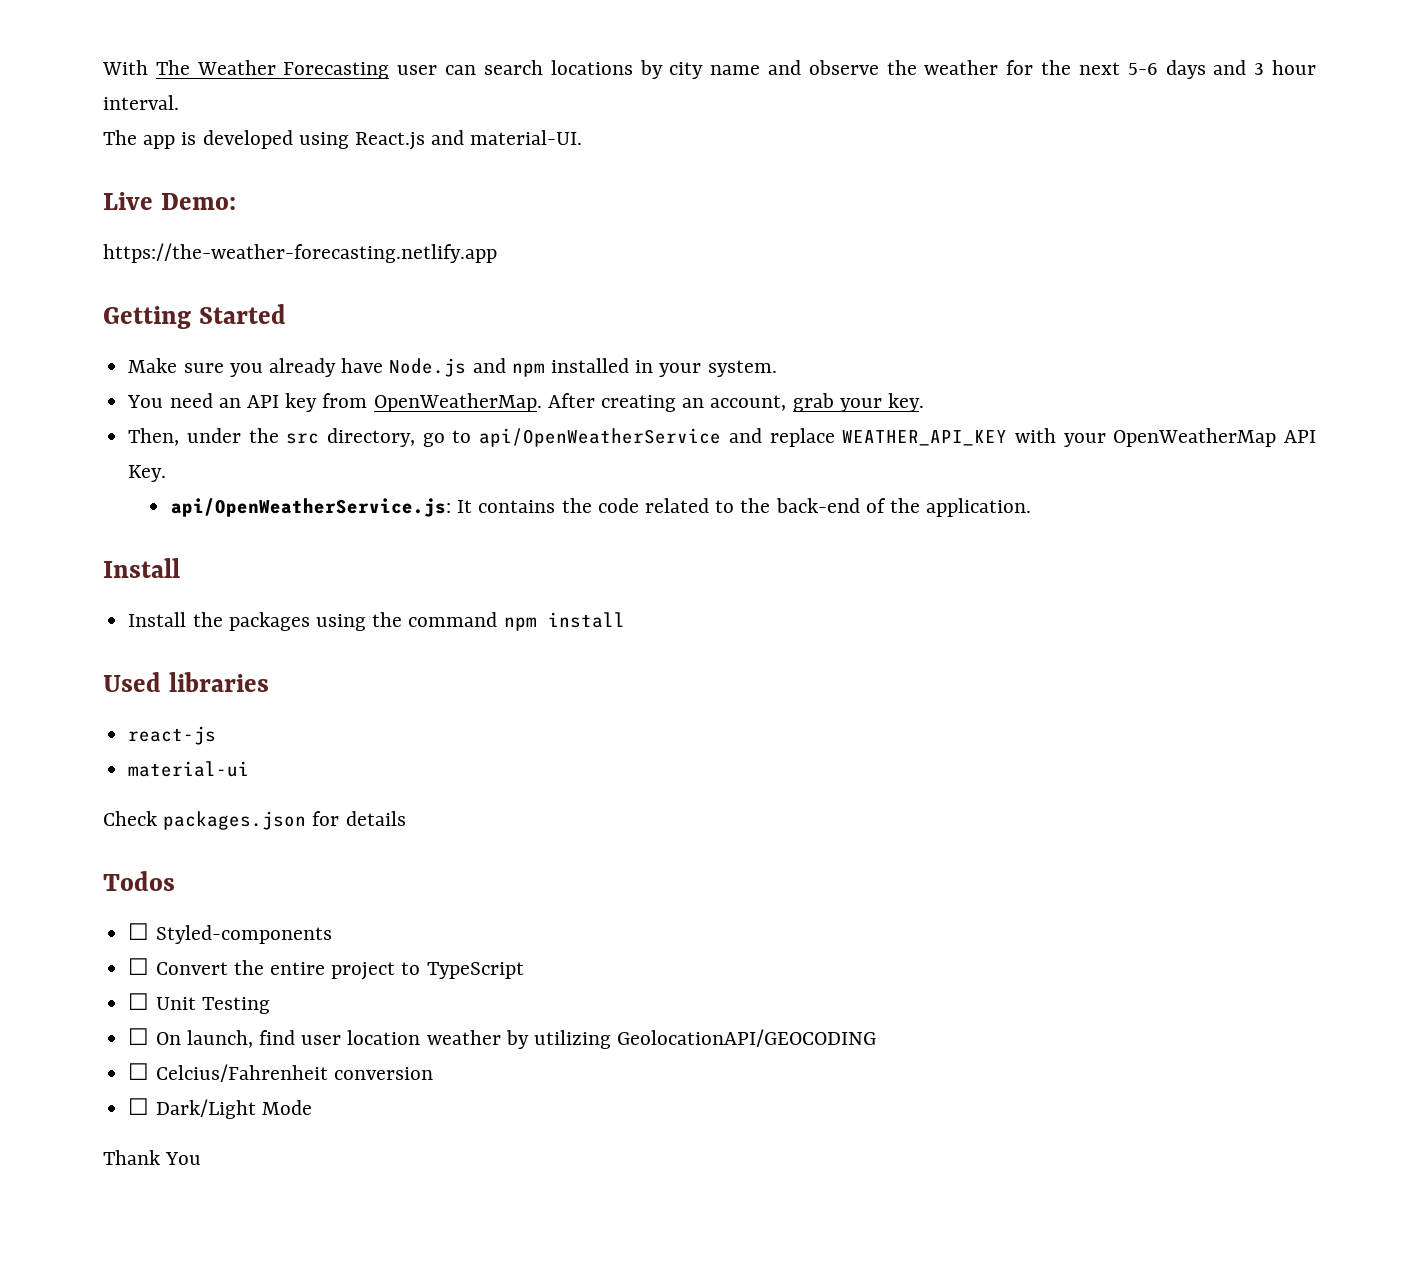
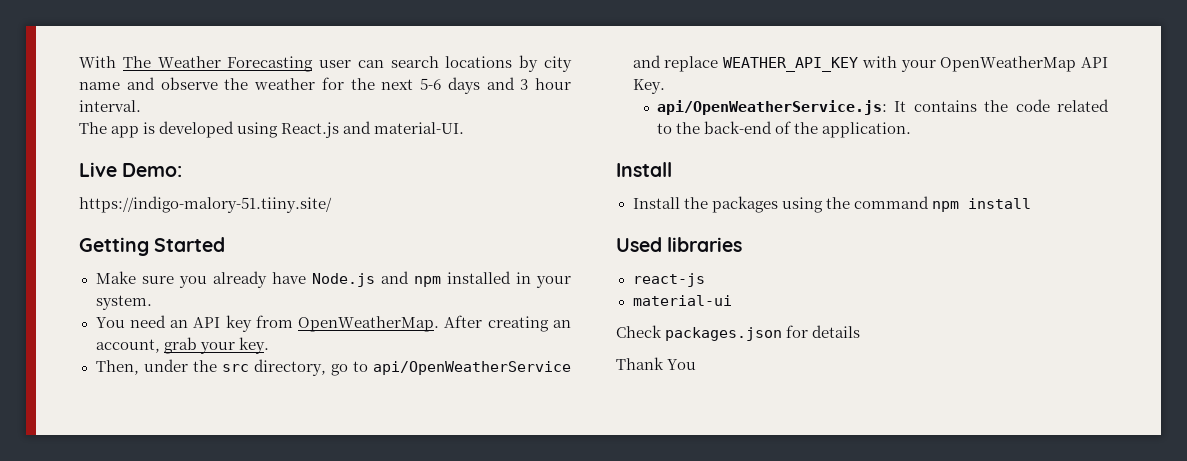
[103,243,497,263] https://the-weather-forecasting.netlify.app -> [79,196,332,213] https://indigo-malory-51.tiiny.site/
[103,871,175,891] [128,923,332,944] [128,958,524,980] [128,993,270,1014] [128,1028,877,1049] [128,1063,433,1082] [128,1098,312,1119] // Todos // ☐ Styled-components // ☐ Convert the entire project to TypeScript // ☐ Unit Testing // ☐ On launch, find user location weather by utilizing GeolocationAPI/GEOCODING // ☐ Celcius/Fahrenheit conversion // ☐ Dark/Light Mode -> (861, 331) none

